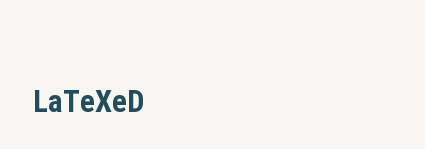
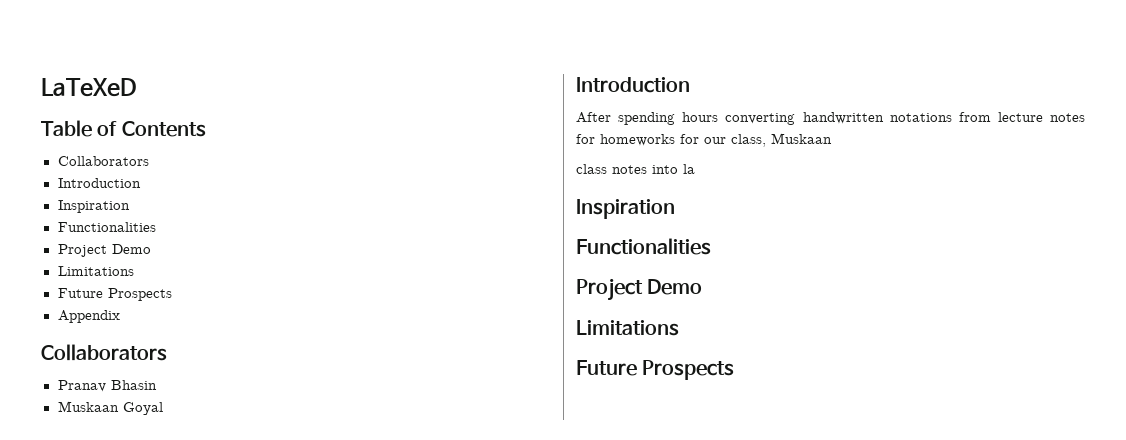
(144, 101) none -> [41,120,206,137] [57,156,149,166] [57,178,141,188] [57,200,130,213] [57,222,156,232] [57,244,151,257] [57,266,134,276] [57,288,172,301] [57,310,120,323] [41,344,167,361] [57,380,157,392] [57,401,163,415] [576,77,690,93] [576,112,1085,125] [576,133,832,147] [576,164,695,174] [576,199,675,219] [576,238,711,255] [576,278,703,301] [576,320,679,336] [576,360,735,380] // Table of Contents // Collaborators // Introduction // Inspiration // Functionalities // Project Demo // Limitations // Future Prospects // Appendix // Collaborators // Pranav Bhasin // Muskaan Goyal // Introduction // After spending hours converting handwritten notations from lecture notes for homeworks for our class, Muskaan // class notes into la // Inspiration // Functionalities // Project Demo // Limitations // Future Prospects

